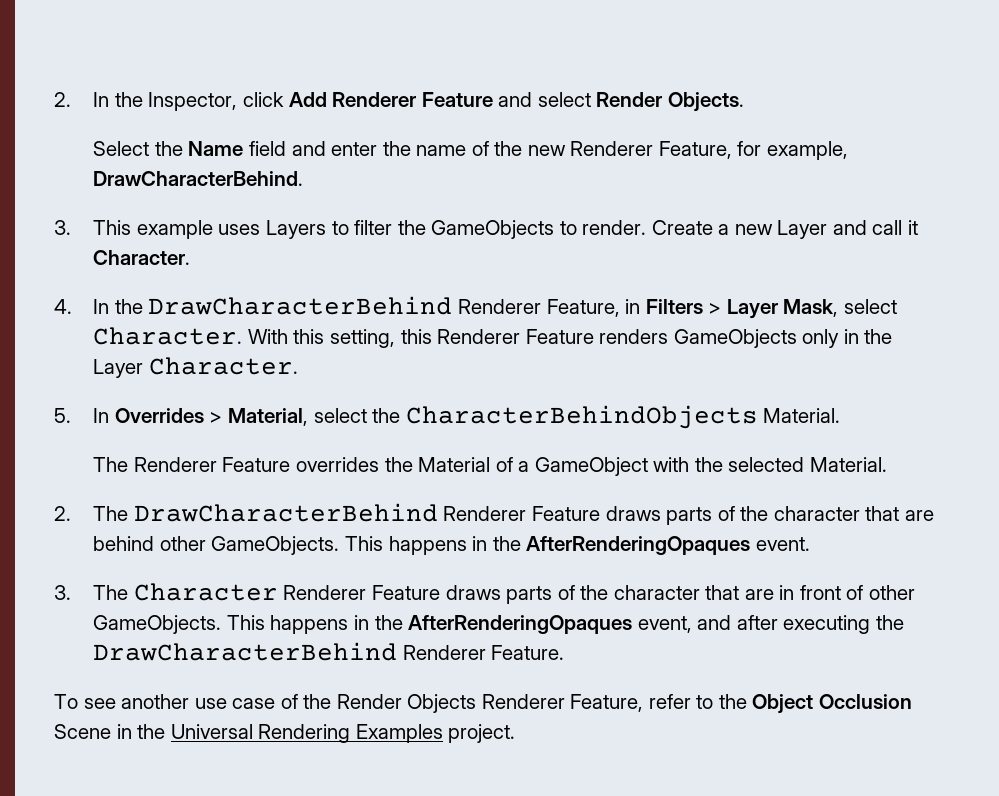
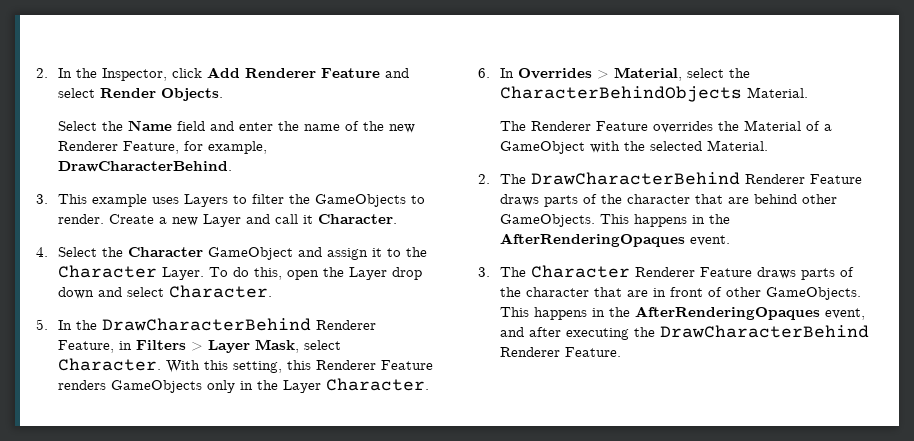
(72, 306) none -> [57,247,427,260] [57,265,422,280] [57,285,272,299] [36,319,48,330] Select the Character GameObject and assign it to the Character Layer. To do this, open the Layer drop down and select Character. // 5.
[54,408,71,423] 5. -> [478,68,490,78] 6.
[54,694,913,714] [54,724,516,743] // To see another use case of the Render Objects Renderer Feature, refer to the Object Occlusion Scene in the Universal Rendering Examples project. -> (621, 352) none

